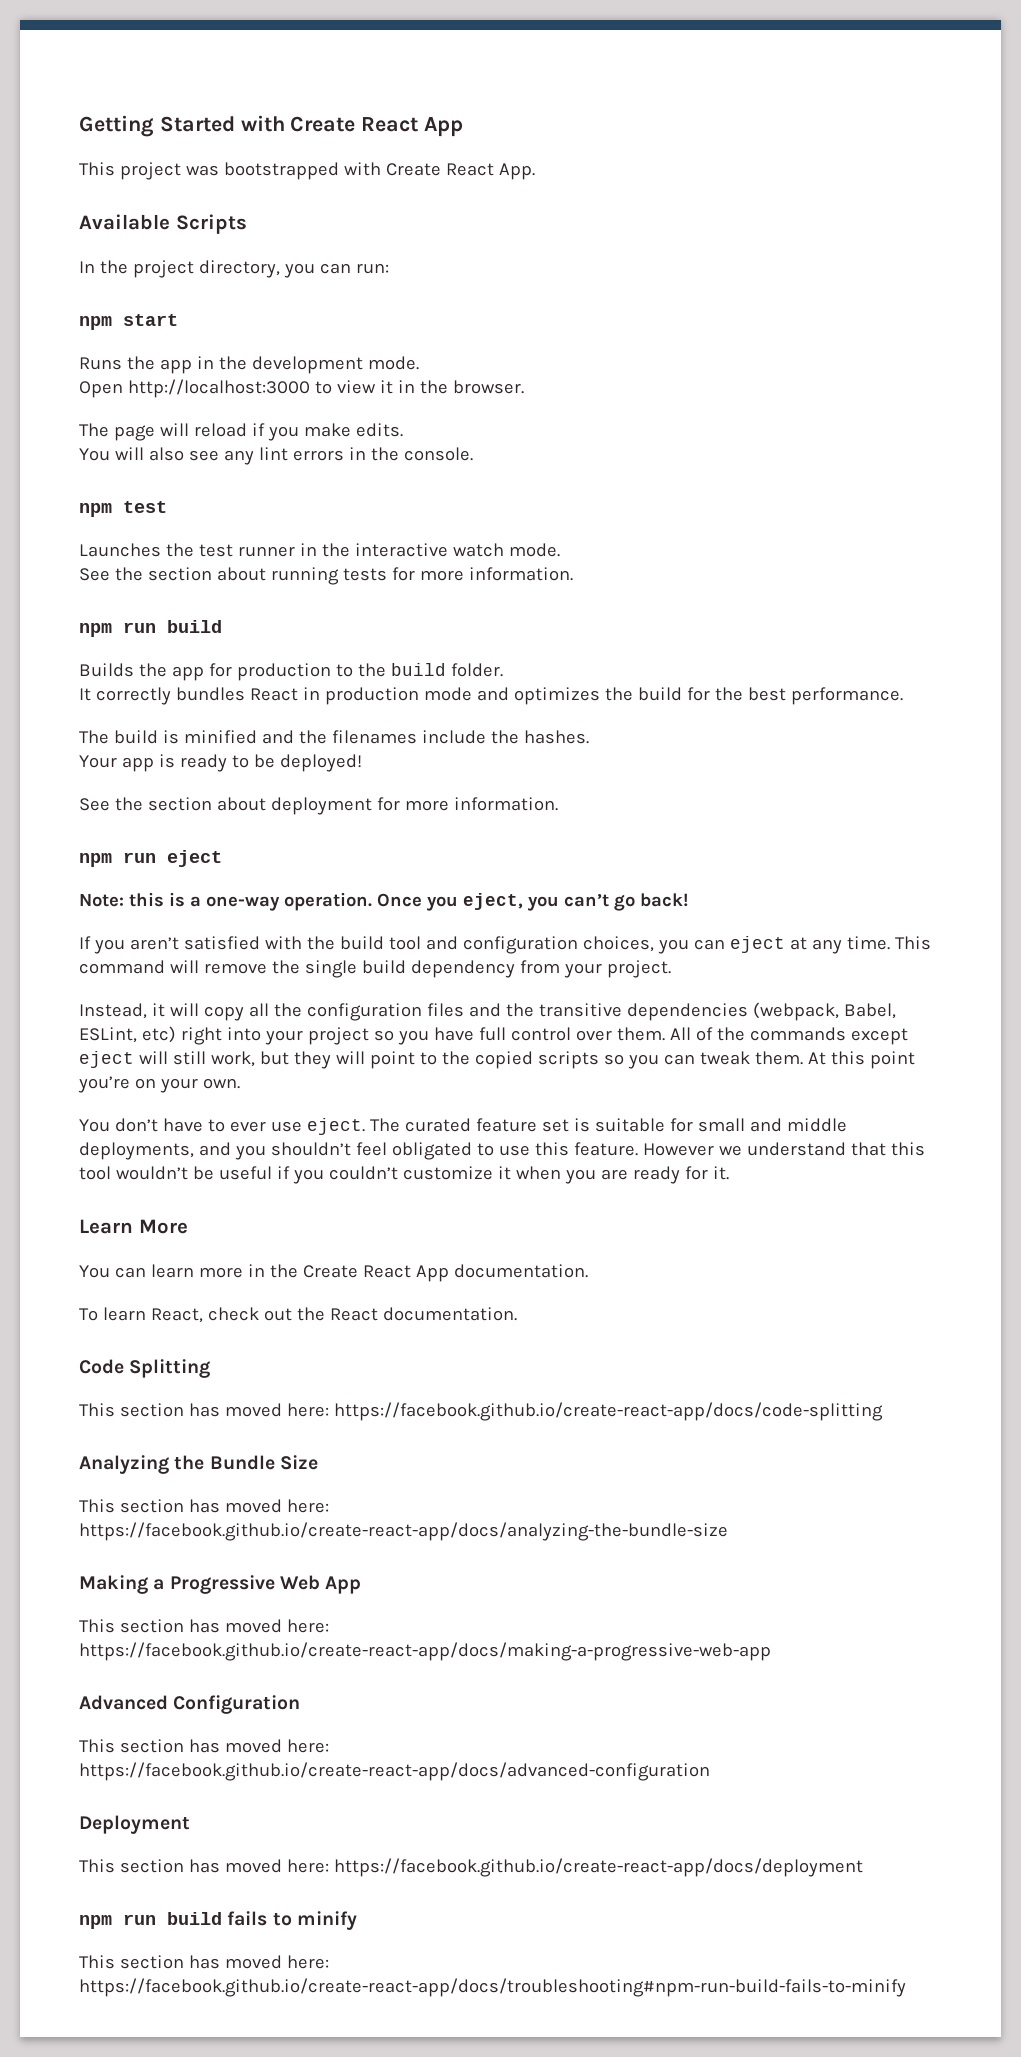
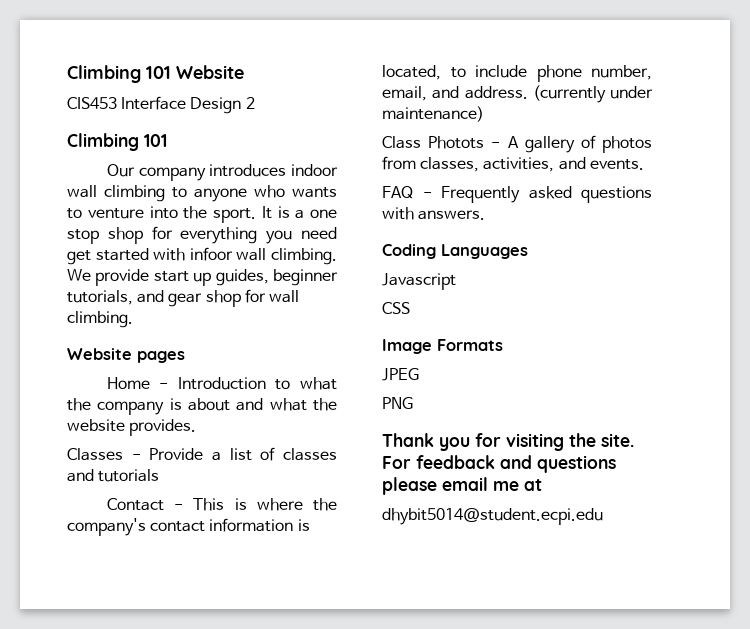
[79,115,464,137] [79,162,535,180] [79,214,247,234] [79,260,389,278] [79,314,178,330] [79,356,419,374] [79,379,524,398] [79,423,403,441] [79,447,473,465] [79,501,167,517] [79,543,560,557] [79,567,573,585] [79,620,222,637] [79,663,503,681] [79,687,903,705] [79,730,589,744] [79,754,362,772] [79,797,558,815] [79,850,222,867] [79,892,688,911] [79,936,931,954] [79,960,671,978] [79,1002,896,1021] [79,1026,908,1045] [79,1051,915,1069] [78,1076,240,1093] [79,1118,847,1135] [79,1142,925,1160] [79,1166,729,1184] [79,1219,188,1234] [79,1264,588,1282] [79,1307,517,1323] [79,1359,211,1378] [79,1402,883,1421] [79,1455,318,1474] [79,1499,329,1513] [79,1522,728,1541] [79,1575,362,1594] [79,1619,329,1633] [79,1642,771,1661] [79,1695,301,1714] [79,1739,329,1753] [79,1762,710,1781] [79,1815,190,1834] [79,1858,863,1877] [79,1911,357,1930] [79,1955,329,1969] [79,1978,906,1997] Getting Started with Create React App // This project was bootstrapped with Create React App. // Available Scripts // In the project directory, you can run: // npm start // Runs the app in the development mode. // Open http://localhost:3000 to view it in the browser. // The page will reload if you make edits. // You will also see any lint errors in the console. // npm test // Launches the test runner in the interactive watch mode. // See the section about running tests for more information. // npm run build // Builds the app for production to the build folder. // It correctly bundles React in production mode and optimizes the build for the best performance. // The build is minified and the filenames include the hashes. // Your app is ready to be deployed! // See the section about deployment for more information. // npm run eject // Note: this is a one-way operation. Once you eject, you can’t go back! // If you aren’t satisfied with the build tool and configuration choices, you can eject at any time. This command will remove the single build dependency from your project. // Instead, it will copy all the configuration files and the transitive dependencies (webpack, Babel, ESLint, etc) right into your project so you have full control over them. All of the commands except eject will still work, but they will point to the copied scripts so you can tweak them. At this point you’re on your own. // You don’t have to ever use eject. The curated feature set is suitable for small and middle deployments, and you shouldn’t feel obligated to use this feature. However we understand that this tool wouldn’t be useful if you couldn’t customize it when you are ready for it. // Learn More // You can learn more in the Create React App documentation. // To learn React, check out the React documentation. // Code Splitting // This section has moved here: https://facebook.github.io/create-react-app/docs/code-splitting // Analyzing the Bundle Size // This section has moved here: https://facebook.github.io/create-react-app/docs/analyzing-the-bundle-size // Making a Progressive Web App // This section has moved here: https://facebook.github.io/create-react-app/docs/making-a-progressive-web-app // Advanced Configuration // This section has moved here: https://facebook.github.io/create-react-app/docs/advanced-configuration // Deployment // This section has moved here: https://facebook.github.io/create-react-app/docs/deployment // npm run build fails to minify // This section has moved here: https://facebook.github.io/create-react-app/docs/troubleshooting#npm-run-build-fails-to-minify -> [67,65,244,83] [67,96,255,114] [67,133,167,151] [106,164,338,181] [67,185,337,202] [67,206,337,223] [67,226,337,244] [67,247,337,265] [67,269,338,286] [67,289,299,307] [67,311,133,328] [67,348,185,363] [106,377,337,390] [67,398,337,415] [67,419,197,436] [67,447,337,461] [67,469,160,482] [106,498,337,511] [67,518,310,536] [382,65,652,82] [382,85,653,103] [382,106,484,122] [382,135,652,153] [382,156,644,172] [382,186,652,203] [382,207,486,220] [382,244,528,259] [382,273,456,290] [382,302,410,314] [382,339,503,354] [382,368,419,381] [382,397,413,409] [382,433,634,451] [382,455,616,473] [382,477,542,495] [382,508,603,525] Climbing 101 Website // CIS453 Interface Design 2 // Climbing 101 // Our company introduces indoor wall climbing to anyone who wants to venture into the sport. It is a one stop shop for everything you need get started with infoor wall climbing. We provide start up guides, beginner tutorials, and gear shop for wall climbing. // Website pages // Home - Introduction to what the company is about and what the website provides. // Classes - Provide a list of classes and tutorials // Contact - This is where the company's contact information is located, to include phone number, email, and address. (currently under maintenance) // Class Photots - A gallery of photos from classes, activities, and events. // FAQ - Frequently asked questions with answers. // Coding Languages // Javascript // CSS // Image Formats // JPEG // PNG // Thank you for visiting the site. For feedback and questions please email me at // dhybit5014@student.ecpi.edu

